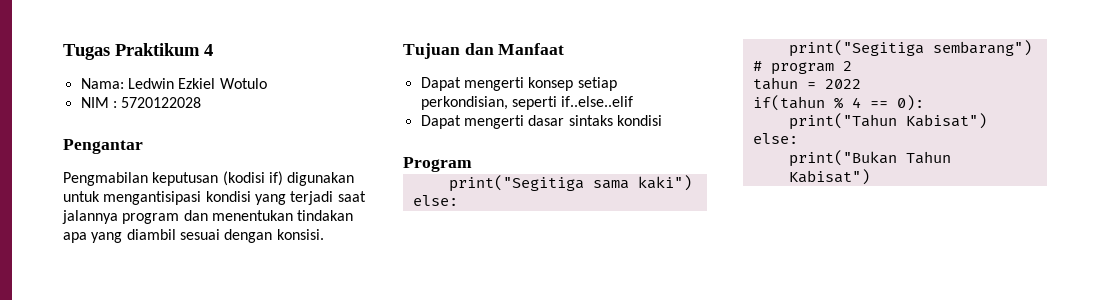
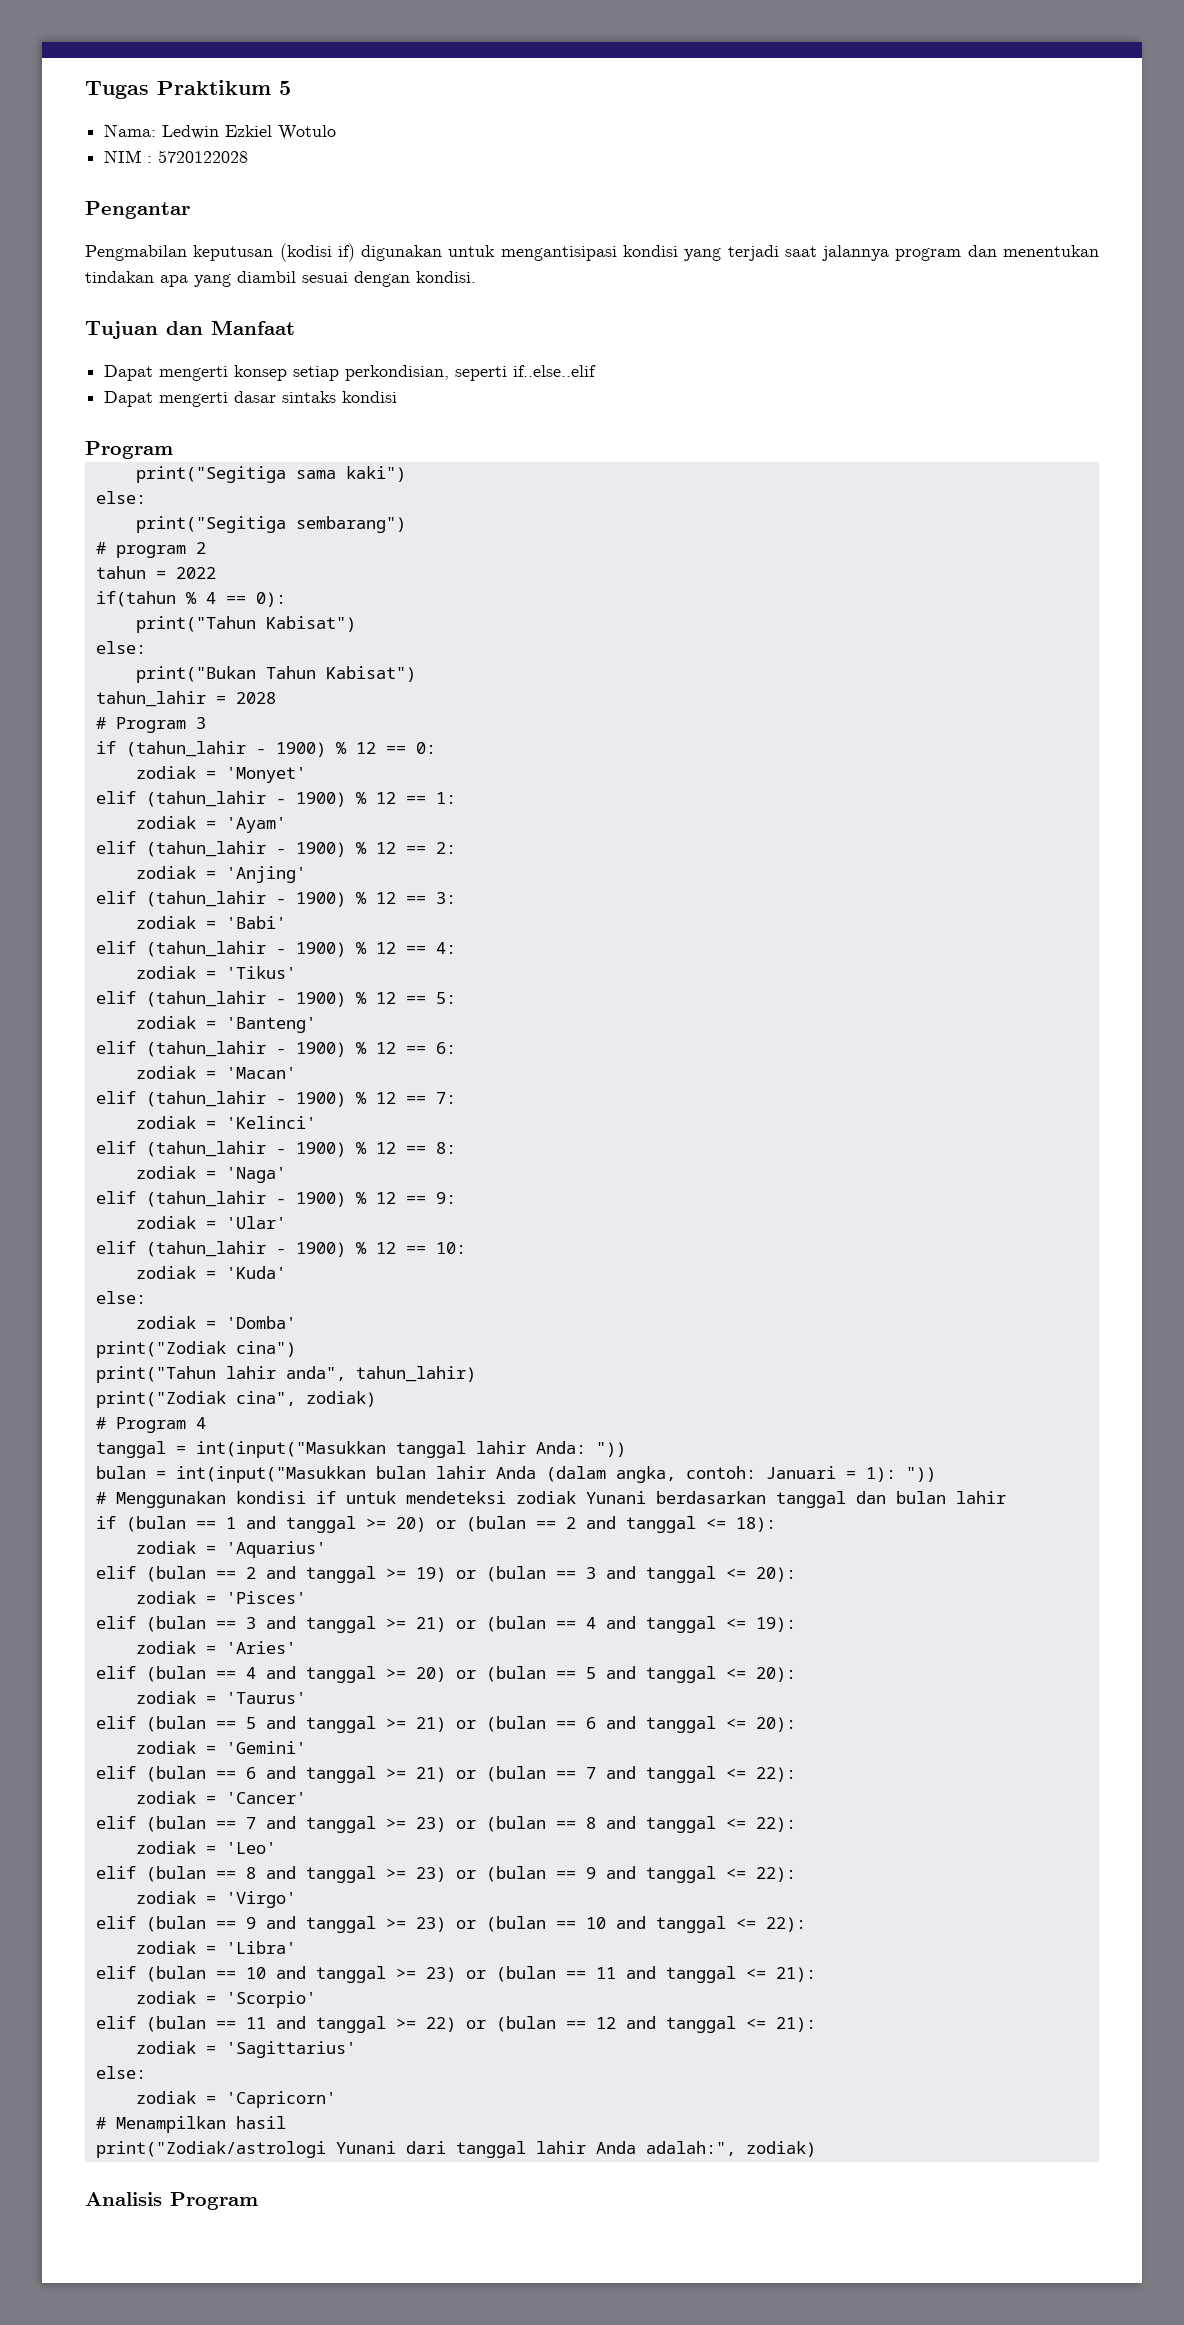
[204,44,213,56] 4 -> [279,81,291,95] 5
[276,229,324,240] konsisi. -> [416,271,476,283] kondisi.
(870, 177) none -> [95,691,276,707] [95,717,206,733] [95,741,436,757] [135,766,306,783] [95,791,456,807] [135,816,286,833] [95,841,456,857] [135,866,306,883] [95,891,456,907] [135,916,286,929] [95,941,456,957] [135,966,296,979] [95,991,456,1007] [135,1016,316,1033] [95,1041,456,1057] [135,1066,296,1079] [95,1091,456,1107] [135,1116,316,1129] [95,1141,456,1157] [135,1166,286,1183] [95,1191,456,1207] [135,1216,286,1229] [95,1241,466,1257] [135,1266,286,1279] [95,1291,146,1304] [135,1316,296,1329] [95,1341,296,1358] [95,1366,476,1383] [95,1391,376,1408] [95,1417,206,1433] [95,1441,626,1458] [95,1466,936,1483] [95,1491,1006,1508] [95,1516,776,1533] [135,1541,326,1558] [95,1566,796,1583] [135,1591,306,1604] [95,1616,796,1633] [135,1641,296,1654] [95,1666,796,1683] [135,1691,306,1704] [95,1716,796,1733] [135,1741,306,1754] [95,1766,796,1783] [135,1791,306,1804] [95,1816,796,1833] [135,1841,276,1854] [95,1866,796,1883] [135,1891,296,1908] [95,1916,806,1933] [135,1941,296,1954] [95,1966,816,1983] [135,1991,316,2008] [95,2016,816,2033] [135,2041,356,2058] [95,2066,146,2079] [135,2091,336,2108] [95,2116,286,2133] [95,2141,816,2158] [85,2192,258,2210] // tahun_lahir = 2028 // # Program 3 // if (tahun_lahir - 1900) % 12 == 0: // zodiak = 'Monyet' // elif (tahun_lahir - 1900) % 12 == 1: // zodiak = 'Ayam' // elif (tahun_lahir - 1900) % 12 == 2: // zodiak = 'Anjing' // elif (tahun_lahir - 1900) % 12 == 3: // zodiak = 'Babi' // elif (tahun_lahir - 1900) % 12 == 4: // zodiak = 'Tikus' // elif (tahun_lahir - 1900) % 12 == 5: // zodiak = 'Banteng' // elif (tahun_lahir - 1900) % 12 == 6: // zodiak = 'Macan' // elif (tahun_lahir - 1900) % 12 == 7: // zodiak = 'Kelinci' // elif (tahun_lahir - 1900) % 12 == 8: // zodiak = 'Naga' // elif (tahun_lahir - 1900) % 12 == 9: // zodiak = 'Ular' // elif (tahun_lahir - 1900) % 12 == 10: // zodiak = 'Kuda' // else: // zodiak = 'Domba' // print("Zodiak cina") // print("Tahun lahir anda", tahun_lahir) // print("Zodiak cina", zodiak) // # Program 4 // tanggal = int(input("Masukkan tanggal lahir Anda: ")) // bulan = int(input("Masukkan bulan lahir Anda (dalam angka, contoh: Januari = 1): ")) // # Menggunakan kondisi if untuk mendeteksi zodiak Yunani berdasarkan tanggal dan bulan lahir // if (bulan == 1 and tanggal >= 20) or (bulan == 2 and tanggal <= 18): // zodiak = 'Aquarius' // elif (bulan == 2 and tanggal >= 19) or (bulan == 3 and tanggal <= 20): // zodiak = 'Pisces' // elif (bulan == 3 and tanggal >= 21) or (bulan == 4 and tanggal <= 19): // zodiak = 'Aries' // elif (bulan == 4 and tanggal >= 20) or (bulan == 5 and tanggal <= 20): // zodiak = 'Taurus' // elif (bulan == 5 and tanggal >= 21) or (bulan == 6 and tanggal <= 20): // zodiak = 'Gemini' // elif (bulan == 6 and tanggal >= 21) or (bulan == 7 and tanggal <= 22): // zodiak = 'Cancer' // elif (bulan == 7 and tanggal >= 23) or (bulan == 8 and tanggal <= 22): // zodiak = 'Leo' // elif (bulan == 8 and tanggal >= 23) or (bulan == 9 and tanggal <= 22): // zodiak = 'Virgo' // elif (bulan == 9 and tanggal >= 23) or (bulan == 10 and tanggal <= 22): // zodiak = 'Libra' // elif (bulan == 10 and tanggal >= 23) or (bulan == 11 and tanggal <= 21): // zodiak = 'Scorpio' // elif (bulan == 11 and tanggal >= 22) or (bulan == 12 and tanggal <= 21): // zodiak = 'Sagittarius' // else: // zodiak = 'Capricorn' // # Menampilkan hasil // print("Zodiak/astrologi Yunani dari tanggal lahir Anda adalah:", zodiak) // Analisis Program

